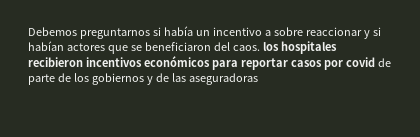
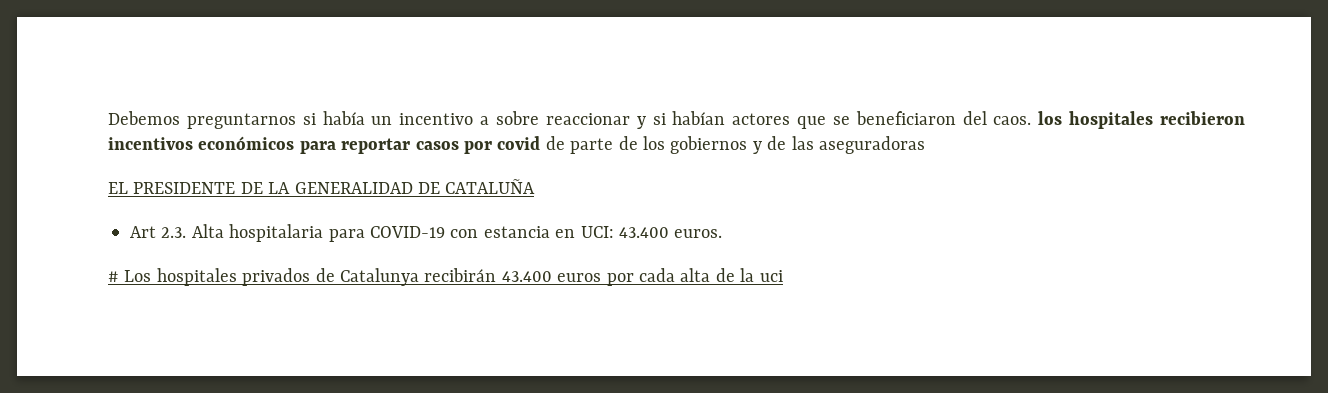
(258, 79) none -> [108,179,536,194] [130,224,723,242] [108,268,783,286] // EL PRESIDENTE DE LA GENERALIDAD DE CATALUÑA // Art 2.3. Alta hospitalaria para COVID-19 con estancia en UCI: 43.400 euros. // # Los hospitales privados de Catalunya recibirán 43.400 euros por cada alta de la uci

